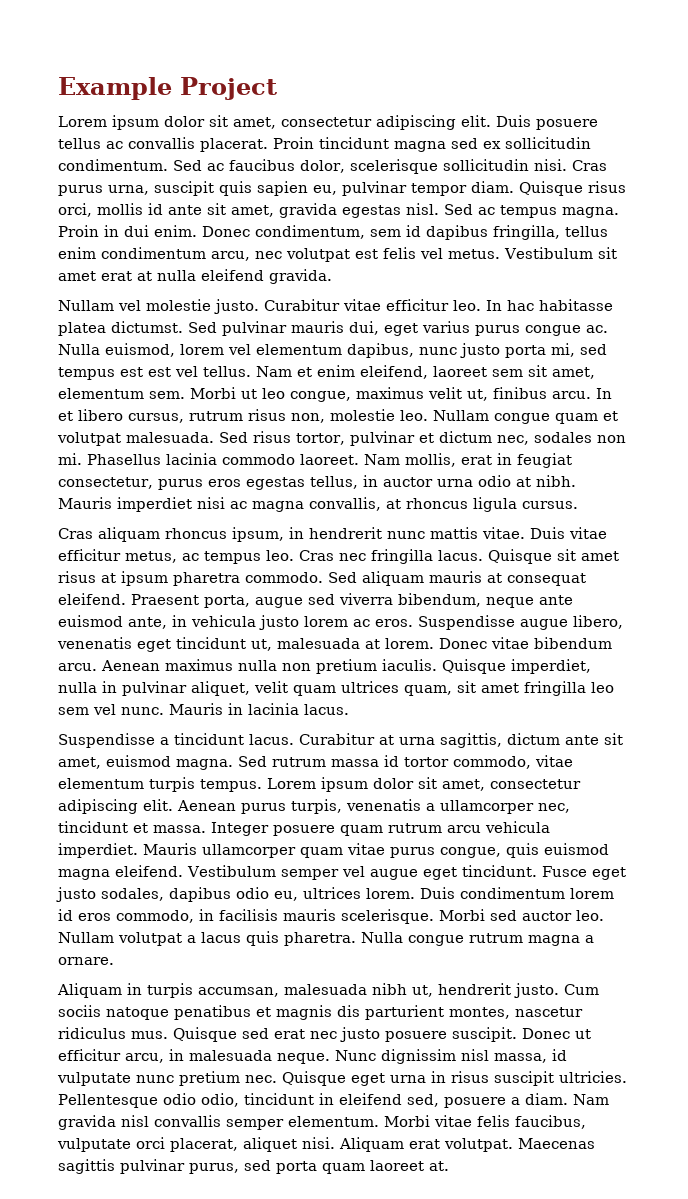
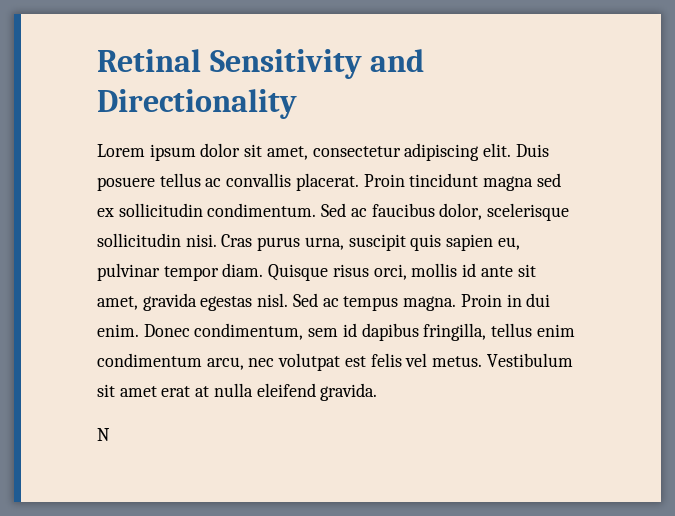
[58,77,277,100] Example Project -> [97,49,425,79] [97,89,297,119] Retinal Sensitivity and Directionality
[58,299,613,314] [58,321,608,336] [58,343,607,358] [58,365,595,380] [58,387,612,402] [58,409,618,424] [57,431,626,446] [58,453,572,468] [58,475,576,490] [58,497,578,512] [58,527,607,542] [58,549,619,564] [58,571,586,586] [58,593,573,608] [58,615,623,630] [57,637,612,652] [58,659,591,674] [58,681,614,696] [58,703,349,715] [58,733,623,748] [58,755,573,770] [58,777,581,792] [58,799,570,814] [58,821,550,836] [58,843,609,858] [58,865,626,880] [56,887,614,902] [58,909,604,924] [58,931,594,946] [58,957,114,965] [57,983,599,998] [58,1005,583,1020] [58,1027,591,1042] [58,1049,567,1064] [57,1071,627,1086] [58,1093,609,1108] [58,1115,586,1130] [57,1137,595,1152] [58,1159,449,1174] Nullam vel molestie justo. Curabitur vitae efficitur leo. In hac habitasse platea dictumst. Sed pulvinar mauris dui, eget varius purus congue ac. Nulla euismod, lorem vel elementum dapibus, nunc justo porta mi, sed tempus est est vel tellus. Nam et enim eleifend, laoreet sem sit amet, elementum sem. Morbi ut leo congue, maximus velit ut, finibus arcu. In et libero cursus, rutrum risus non, molestie leo. Nullam congue quam et volutpat malesuada. Sed risus tortor, pulvinar et dictum nec, sodales non mi. Phasellus lacinia commodo laoreet. Nam mollis, erat in feugiat consectetur, purus eros egestas tellus, in auctor urna odio at nibh. Mauris imperdiet nisi ac magna convallis, at rhoncus ligula cursus. // Cras aliquam rhoncus ipsum, in hendrerit nunc mattis vitae. Duis vitae efficitur metus, ac tempus leo. Cras nec fringilla lacus. Quisque sit amet risus at ipsum pharetra commodo. Sed aliquam mauris at consequat eleifend. Praesent porta, augue sed viverra bibendum, neque ante euismod ante, in vehicula justo lorem ac eros. Suspendisse augue libero, venenatis eget tincidunt ut, malesuada at lorem. Donec vitae bibendum arcu. Aenean maximus nulla non pretium iaculis. Quisque imperdiet, nulla in pulvinar aliquet, velit quam ultrices quam, sit amet fringilla leo sem vel nunc. Mauris in lacinia lacus. // Suspendisse a tincidunt lacus. Curabitur at urna sagittis, dictum ante sit amet, euismod magna. Sed rutrum massa id tortor commodo, vitae elementum turpis tempus. Lorem ipsum dolor sit amet, consectetur adipiscing elit. Aenean purus turpis, venenatis a ullamcorper nec, tincidunt et massa. Integer posuere quam rutrum arcu vehicula imperdiet. Mauris ullamcorper quam vitae purus congue, quis euismod magna eleifend. Vestibulum semper vel augue eget tincidunt. Fusce eget justo sodales, dapibus odio eu, ultrices lorem. Duis condimentum lorem id eros commodo, in facilisis mauris scelerisque. Morbi sed auctor leo. Nullam volutpat a lacus quis pharetra. Nulla congue rutrum magna a ornare. // Aliquam in turpis accumsan, malesuada nibh ut, hendrerit justo. Cum sociis natoque penatibus et magnis dis parturient montes, nascetur ridiculus mus. Quisque sed erat nec justo posuere suscipit. Donec ut efficitur arcu, in malesuada neque. Nunc dignissim nisl massa, id vulputate nunc pretium nec. Quisque eget urna in risus suscipit ultricies. Pellentesque odio odio, tincidunt in eleifend sed, posuere a diam. Nam gravida nisl convallis semper elementum. Morbi vitae felis faucibus, vulputate orci placerat, aliquet nisi. Aliquam erat volutpat. Maecenas sagittis pulvinar purus, sed porta quam laoreet at. -> [97,428,110,441] N

